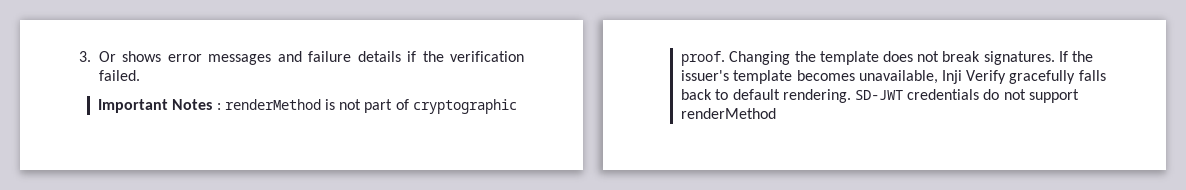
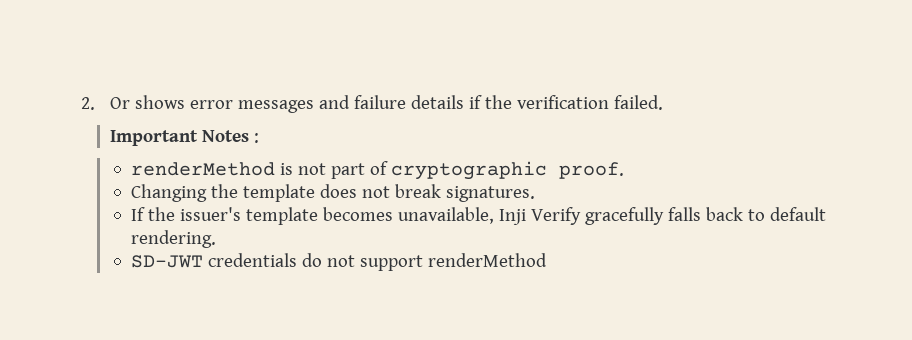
[79,51,91,62] 3. -> [81,97,95,110] 2.
(221, 106) none -> (260, 138) //
(726, 58) none -> (624, 170) //
(1055, 58) none -> (535, 194) //
(851, 96) none -> (216, 239) //

